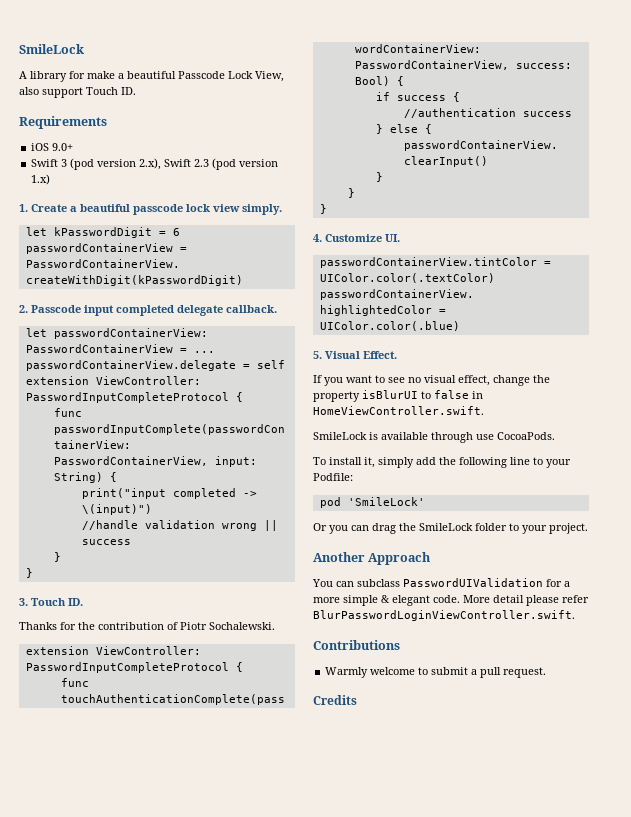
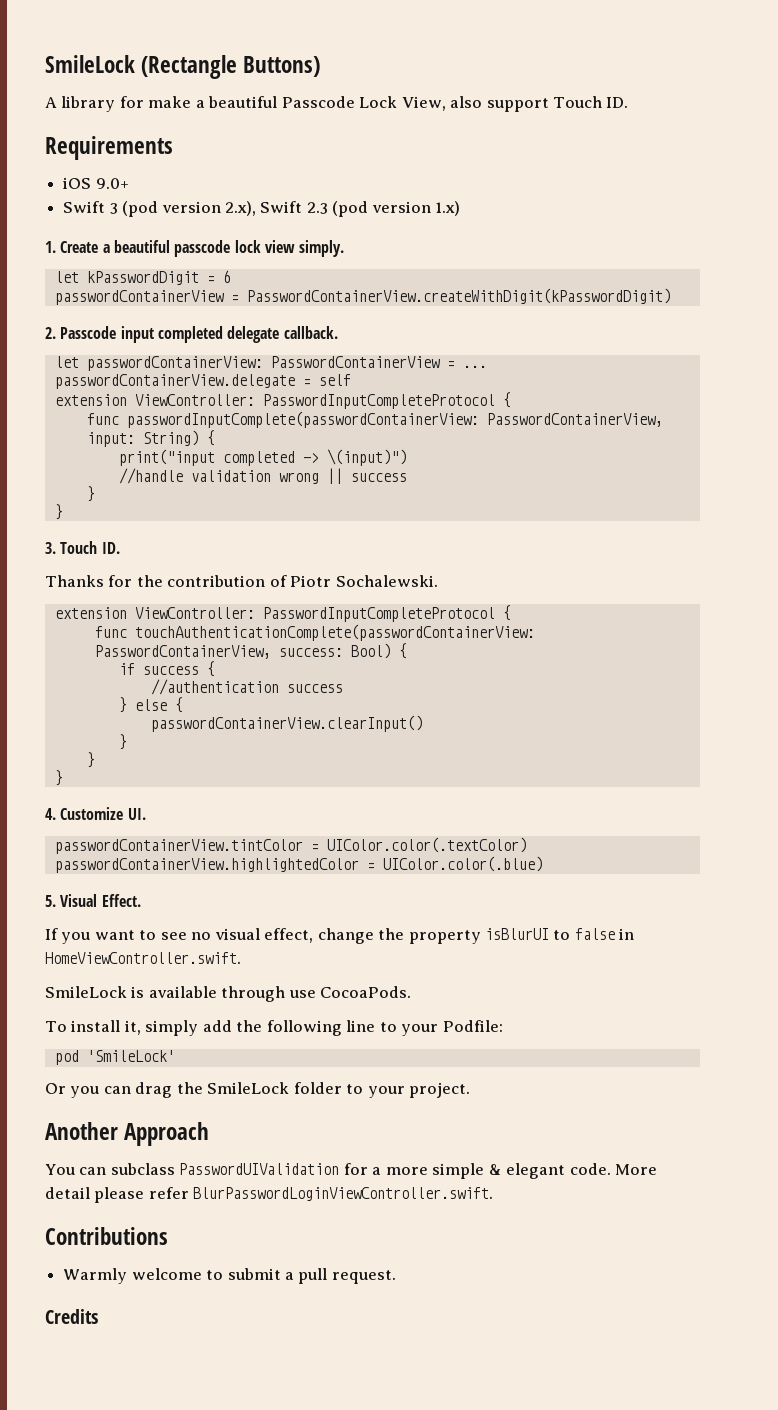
[19,44,84,54] SmileLock -> [45,55,321,79] SmileLock (Rectangle Buttons)

